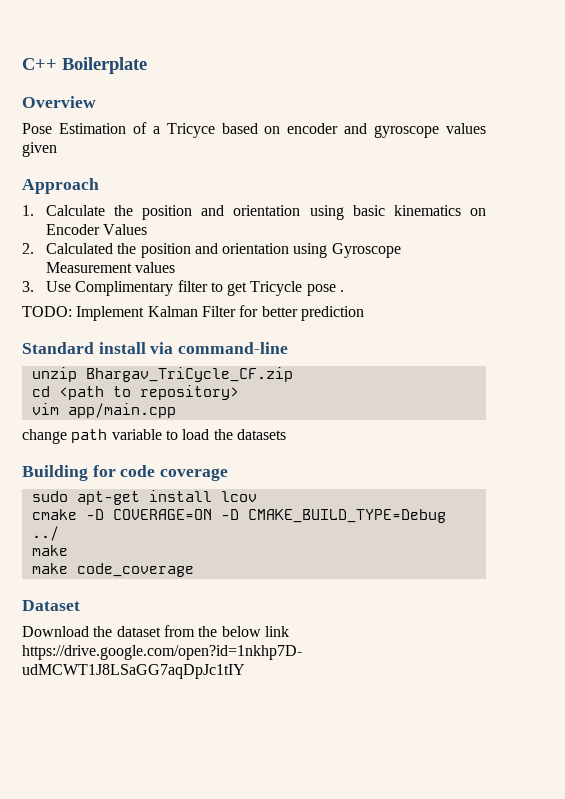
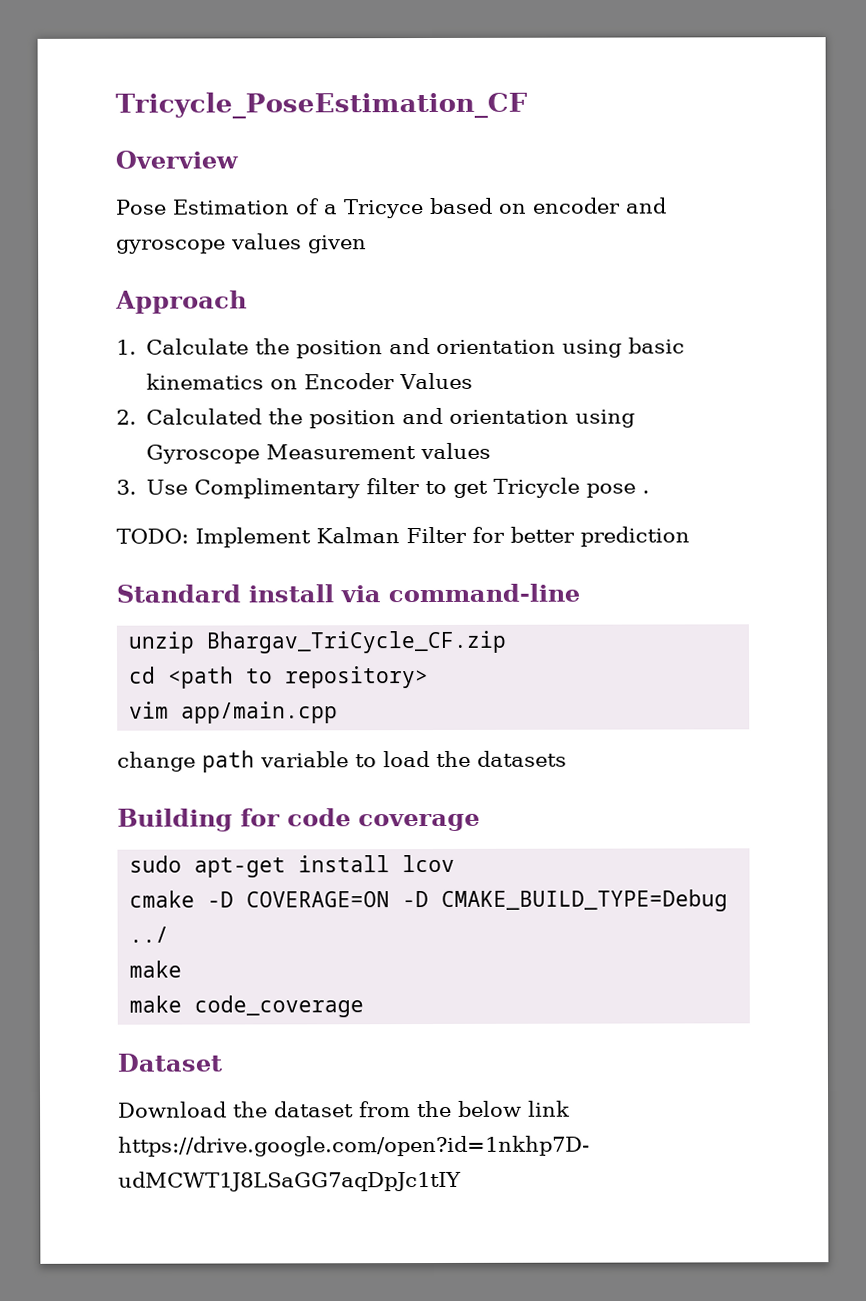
[22,57,147,74] C++ Boilerplate -> [115,91,528,119] Tricycle_PoseEstimation_CF

